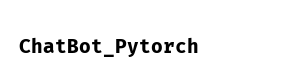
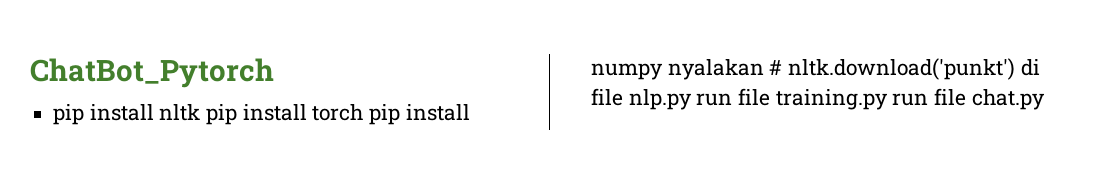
(199, 47) none -> [53,104,470,125] [591,58,1040,80] [591,88,1045,110] // pip install nltk pip install torch pip install numpy nyalakan # nltk.download('punkt') di file nlp.py run file training.py run file chat.py

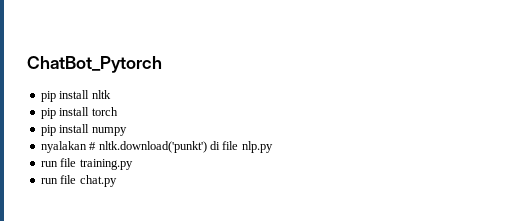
(201, 112) none -> (111, 94) //
(364, 112) none -> (118, 111) //
(664, 71) none -> (127, 131) //
(692, 99) none -> (273, 147) //
(888, 99) none -> (133, 164) //

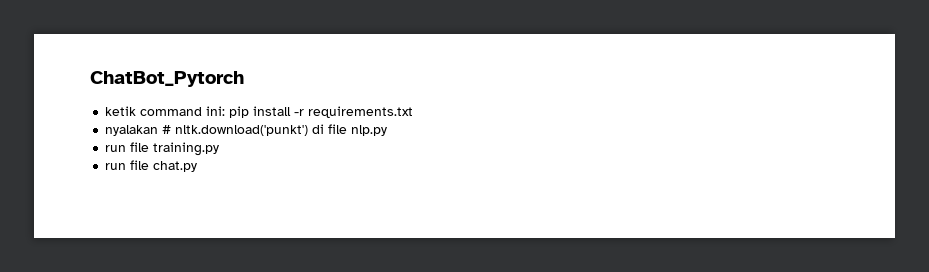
[40,90,111,102] [40,107,118,119] [40,124,127,136] pip install nltk // pip install torch // pip install numpy -> [105,106,414,118] ketik command ini: pip install -r requirements.txt

